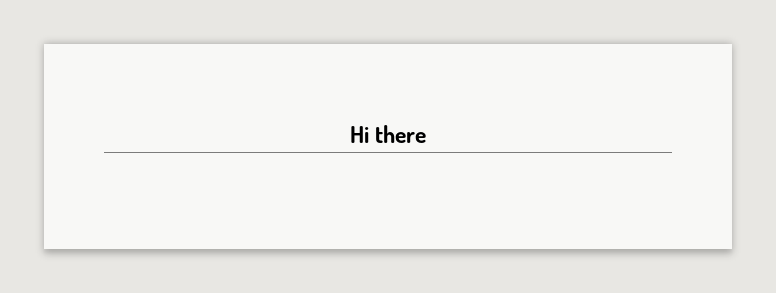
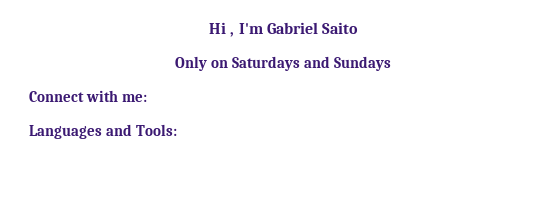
[375,125,427,143] there -> [230,22,359,37] [175,56,391,71] [29,90,147,102] [29,124,177,139] , I'm Gabriel Saito // Only on Saturdays and Sundays // Connect with me: // Languages and Tools:

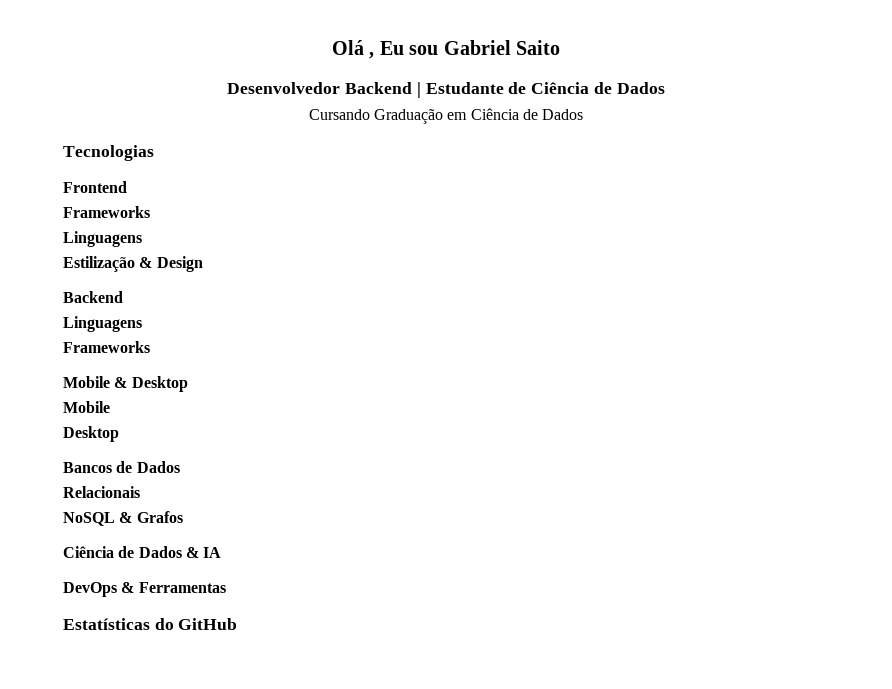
[208,22,359,37] [175,56,391,71] [29,90,147,102] [29,124,177,139] Hi , I'm Gabriel Saito // Only on Saturdays and Sundays // Connect with me: // Languages and Tools: -> [332,40,560,59] [227,82,665,98] [308,108,584,124] [63,145,154,161] [63,181,127,193] [63,206,150,218] [63,231,142,247] [63,256,203,272] [63,291,123,303] [63,316,142,332] [63,341,150,353] [63,376,188,392] [63,401,110,413] [63,426,119,442] [63,461,180,473] [63,486,140,498] [63,511,183,526] [63,546,222,558] [63,582,226,597] [63,618,238,630] Olá , Eu sou Gabriel Saito // Desenvolvedor Backend | Estudante de Ciência de Dados // Cursando Graduação em Ciência de Dados // Tecnologias // Frontend // Frameworks // Linguagens // Estilização & Design // Backend // Linguagens // Frameworks // Mobile & Desktop // Mobile // Desktop // Bancos de Dados // Relacionais // NoSQL & Grafos // Ciência de Dados & IA // DevOps & Ferramentas // Estatísticas do GitHub

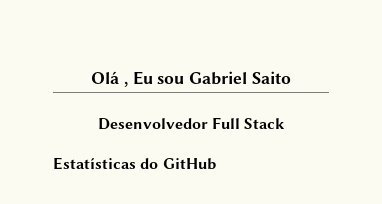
[345,82,665,98] [308,108,584,124] [63,145,154,161] [63,181,127,193] [63,206,150,218] [63,231,142,247] [63,256,203,272] [63,291,123,303] [63,316,142,332] [63,341,150,353] [63,376,188,392] [63,401,110,413] [63,426,119,442] [63,461,180,473] [63,486,140,498] [63,511,183,526] [63,546,222,558] [63,582,226,597] Backend | Estudante de Ciência de Dados // Cursando Graduação em Ciência de Dados // Tecnologias // Frontend // Frameworks // Linguagens // Estilização & Design // Backend // Linguagens // Frameworks // Mobile & Desktop // Mobile // Desktop // Bancos de Dados // Relacionais // NoSQL & Grafos // Ciência de Dados & IA // DevOps & Ferramentas -> [212,117,286,129] Full Stack

